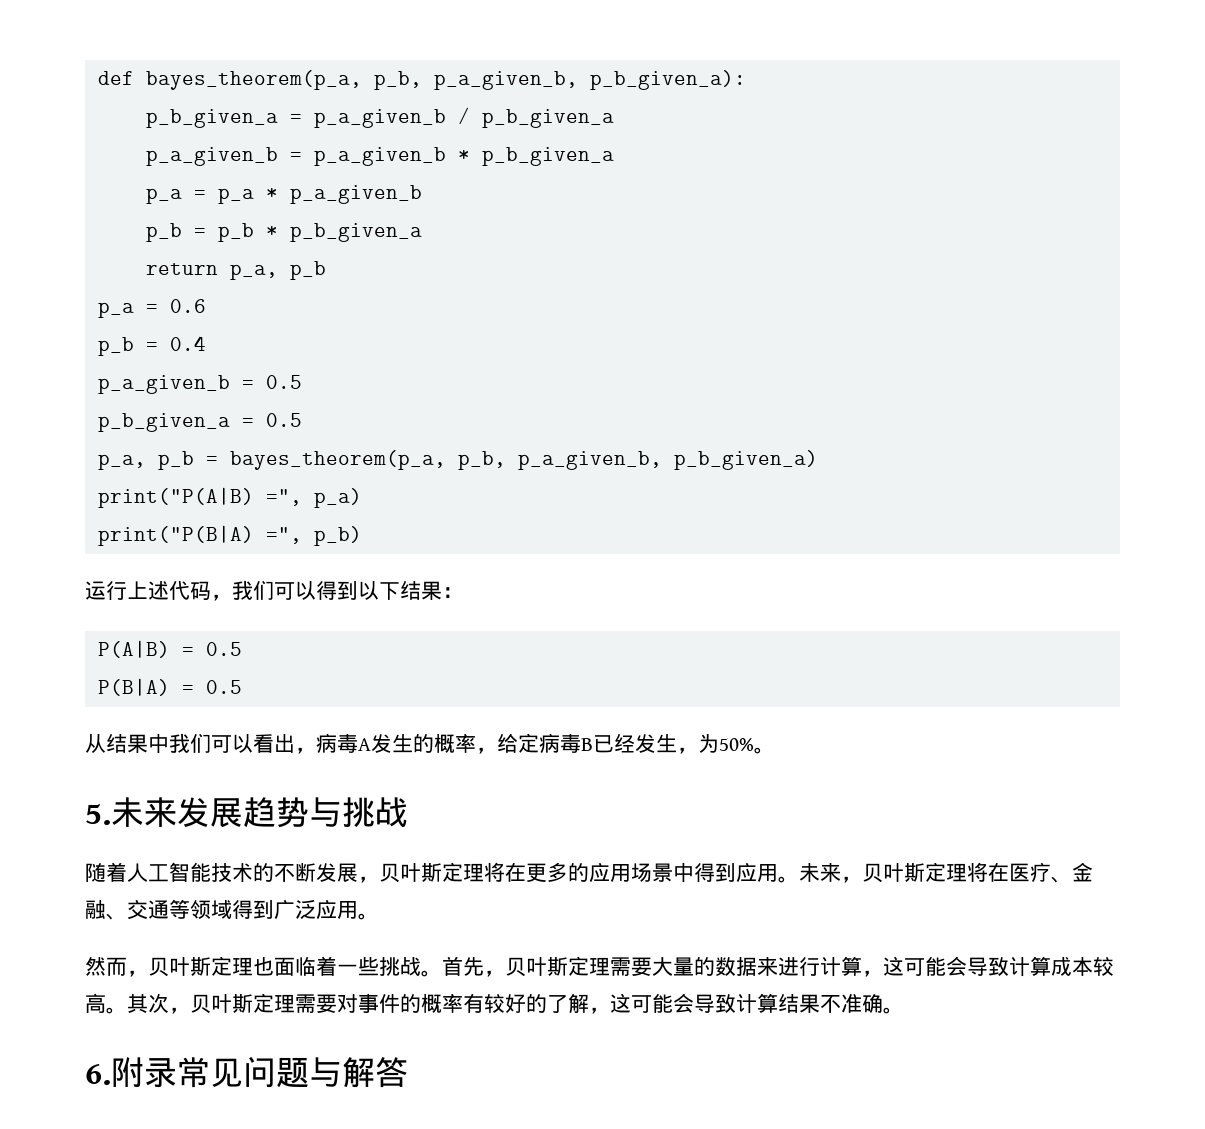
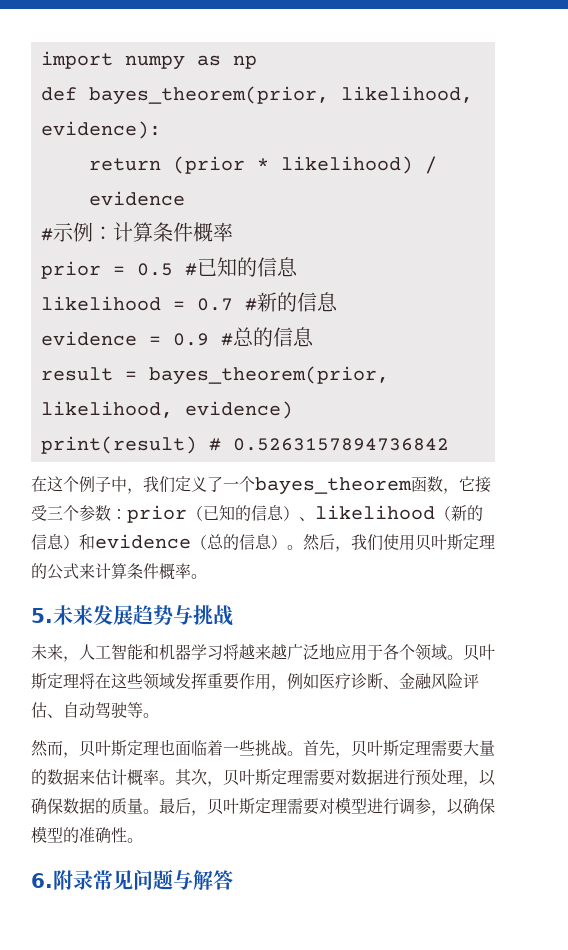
[97,70,746,90] [145,107,614,128] [145,147,614,166] [145,185,422,204] [145,223,422,242] [145,261,326,280] [97,299,206,318] [97,336,206,356] [97,375,302,394] [97,413,302,432] [97,450,818,470] [97,487,362,508] [97,525,362,546] [85,580,463,601] [97,640,242,658] [97,678,242,696] [85,733,754,754] def bayes_theorem(p_a, p_b, p_a_given_b, p_b_given_a): // p_b_given_a = p_a_given_b / p_b_given_a // p_a_given_b = p_a_given_b * p_b_given_a // p_a = p_a * p_a_given_b // p_b = p_b * p_b_given_a // return p_a, p_b // p_a = 0.6 // p_b = 0.4 // p_a_given_b = 0.5 // p_b_given_a = 0.5 // p_a, p_b = bayes_theorem(p_a, p_b, p_a_given_b, p_b_given_a) // print("P(A|B) =", p_a) // print("P(B|A) =", p_b) // 运行上述代码，我们可以得到以下结果： // P(A|B) = 0.5 // P(B|A) = 0.5 // 从结果中我们可以看出，病毒A发生的概率，给定病毒B已经发生，为50% -> [40,51,257,70] [40,86,473,105] [40,121,161,139] [88,156,437,174] [88,191,185,206] [40,222,233,242] [40,257,298,279] [40,292,338,312] [40,327,314,347] [40,366,389,385] [40,401,293,419] [40,436,449,454] [31,476,491,495] [31,505,483,523] [31,534,495,552] [31,563,191,580] import numpy as np // def bayes_theorem(prior, likelihood, evidence): // return (prior * likelihood) / evidence // #示例：计算条件概率 // prior = 0.5 #已知的信息 // likelihood = 0.7 #新的信息 // evidence = 0.9 #总的信息 // result = bayes_theorem(prior, likelihood, evidence) // print(result) # 0.5263157894736842 // 在这个例子中，我们定义了一个bayes_theorem函数，它接受三个参数：prior（已知的信息）、likelihood（新的信息）和evidence（总的信息）。然后，我们使用贝叶斯定理的公式来计算条件概率
[85,862,127,882] 随着 -> [31,644,79,662] 未来，
[211,862,1093,883] [85,899,358,920] 技术的不断发展，贝叶斯定理将在更多的应用场景中得到应用。未来，贝叶斯定理将在医疗、金融、交通等领域得到广泛应用 -> [143,643,495,661] [31,672,479,691] [31,702,143,719] 和机器学习将越来越广泛地应用于各个领域。贝叶斯定理将在这些领域发挥重要作用，例如医疗诊断、金融风险评估、自动驾驶等
[778,956,1114,977] [85,993,106,1013] 进行计算，这可能会导致计算成本较高 -> [95,769,159,786] 估计概率
[358,993,883,1014] 事件的概率有较好的了解，这可能会导致计算结果不准确 -> [351,769,496,787] [31,797,495,816] [31,826,127,843] 数据进行预处理，以确保数据的质量。最后，贝叶斯定理需要对模型进行调参，以确保模型的准确性

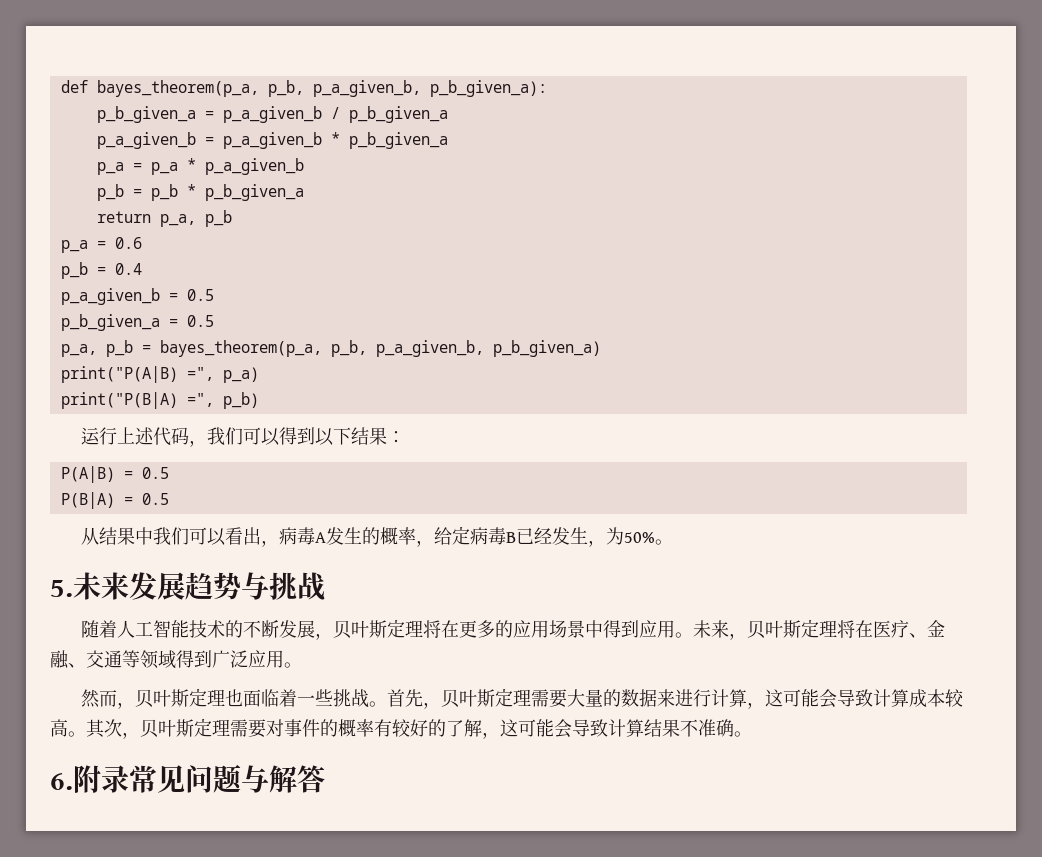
[40,51,257,70] [40,86,473,105] [40,121,161,139] [88,156,437,174] [88,191,185,206] [40,222,233,242] [40,257,298,279] [40,292,338,312] [40,327,314,347] [40,366,389,385] [40,401,293,419] [40,436,449,454] [31,476,491,495] [31,505,483,523] [31,534,495,552] [31,563,191,580] import numpy as np // def bayes_theorem(prior, likelihood, evidence): // return (prior * likelihood) / evidence // #示例：计算条件概率 // prior = 0.5 #已知的信息 // likelihood = 0.7 #新的信息 // evidence = 0.9 #总的信息 // result = bayes_theorem(prior, likelihood, evidence) // print(result) # 0.5263157894736842 // 在这个例子中，我们定义了一个bayes_theorem函数，它接受三个参数：prior（已知的信息）、likelihood（新的信息）和evidence（总的信息）。然后，我们使用贝叶斯定理的公式来计算条件概率 -> [60,80,547,97] [96,106,448,123] [96,132,448,149] [96,158,304,175] [96,184,304,201] [96,210,232,227] [60,237,142,253] [60,262,142,279] [60,288,214,305] [60,314,214,331] [60,340,601,357] [60,366,259,383] [60,392,259,409] [81,427,406,447] [60,466,169,483] [60,492,169,509] [81,526,656,547] def bayes_theorem(p_a, p_b, p_a_given_b, p_b_given_a): // p_b_given_a = p_a_given_b / p_b_given_a // p_a_given_b = p_a_given_b * p_b_given_a // p_a = p_a * p_a_given_b // p_b = p_b * p_b_given_a // return p_a, p_b // p_a = 0.6 // p_b = 0.4 // p_a_given_b = 0.5 // p_b_given_a = 0.5 // p_a, p_b = bayes_theorem(p_a, p_b, p_a_given_b, p_b_given_a) // print("P(A|B) =", p_a) // print("P(B|A) =", p_b) // 运行上述代码，我们可以得到以下结果： // P(A|B) = 0.5 // P(B|A) = 0.5 // 从结果中我们可以看出，病毒A发生的概率，给定病毒B已经发生，为50%
[31,644,79,662] 未来， -> [81,620,118,638] 随着
[143,643,495,661] [31,672,479,691] [31,702,143,719] 和机器学习将越来越广泛地应用于各个领域。贝叶斯定理将在这些领域发挥重要作用，例如医疗诊断、金融风险评估、自动驾驶等 -> [189,619,946,640] [50,650,284,669] 技术的不断发展，贝叶斯定理将在更多的应用场景中得到应用。未来，贝叶斯定理将在医疗、金融、交通等领域得到广泛应用
[95,769,159,786] 估计概率 -> [675,689,965,709] [50,719,68,737] 进行计算，这可能会导致计算成本较高
[351,769,496,787] [31,797,495,816] [31,826,127,843] 数据进行预处理，以确保数据的质量。最后，贝叶斯定理需要对模型进行调参，以确保模型的准确性 -> [284,719,734,739] 事件的概率有较好的了解，这可能会导致计算结果不准确

